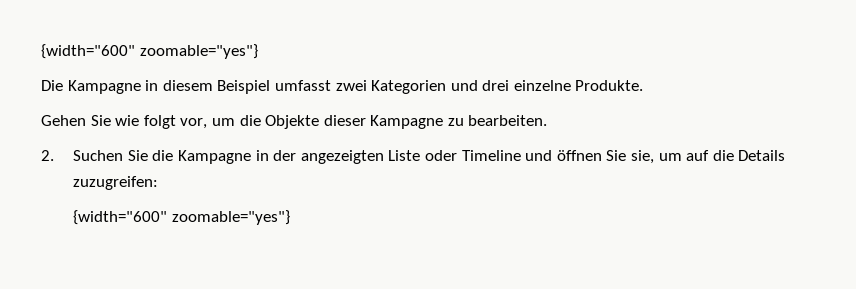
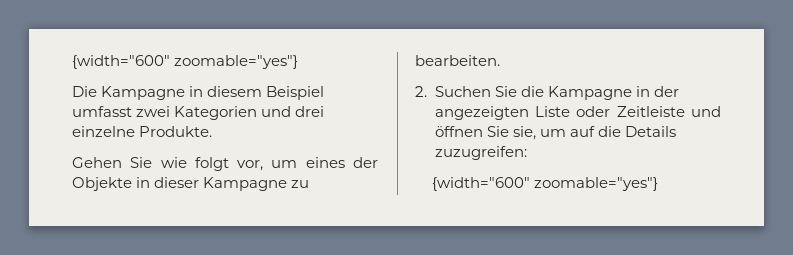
[239,115,320,129] die Objekte -> [305,157,378,168] [72,177,151,191] eines der Objekte in
[461,150,521,161] Timeline -> [616,106,685,117] Zeitleiste

